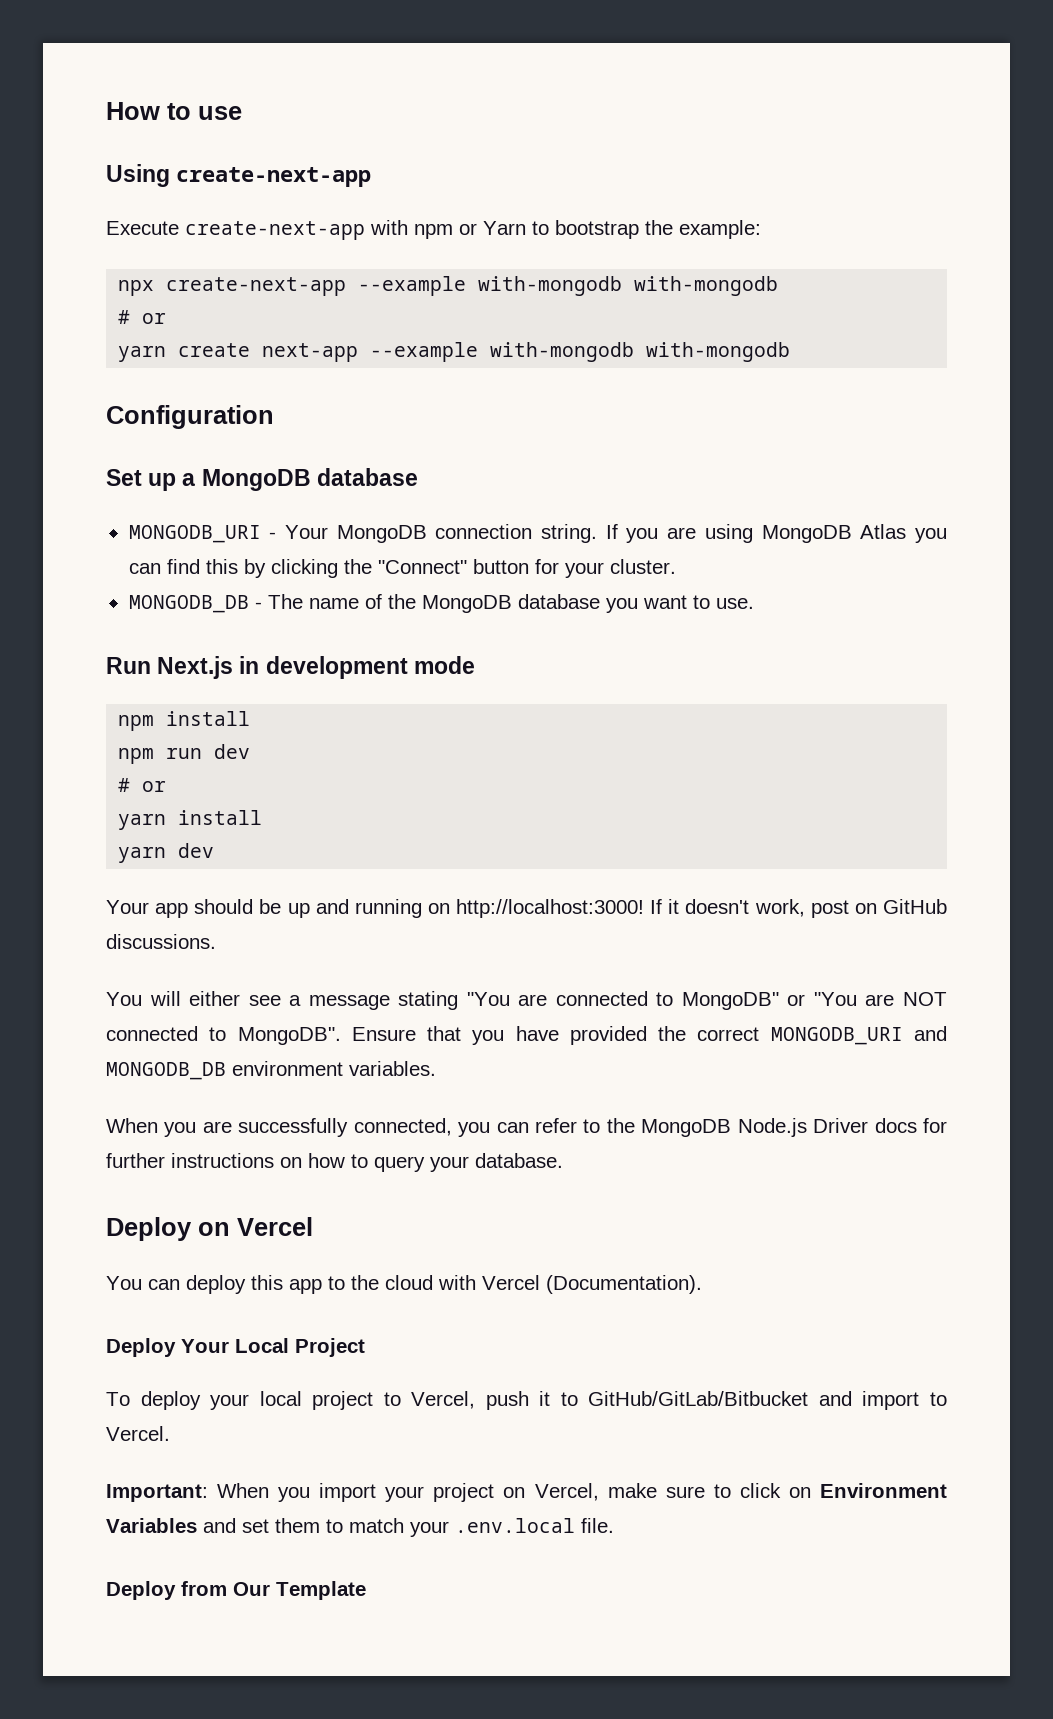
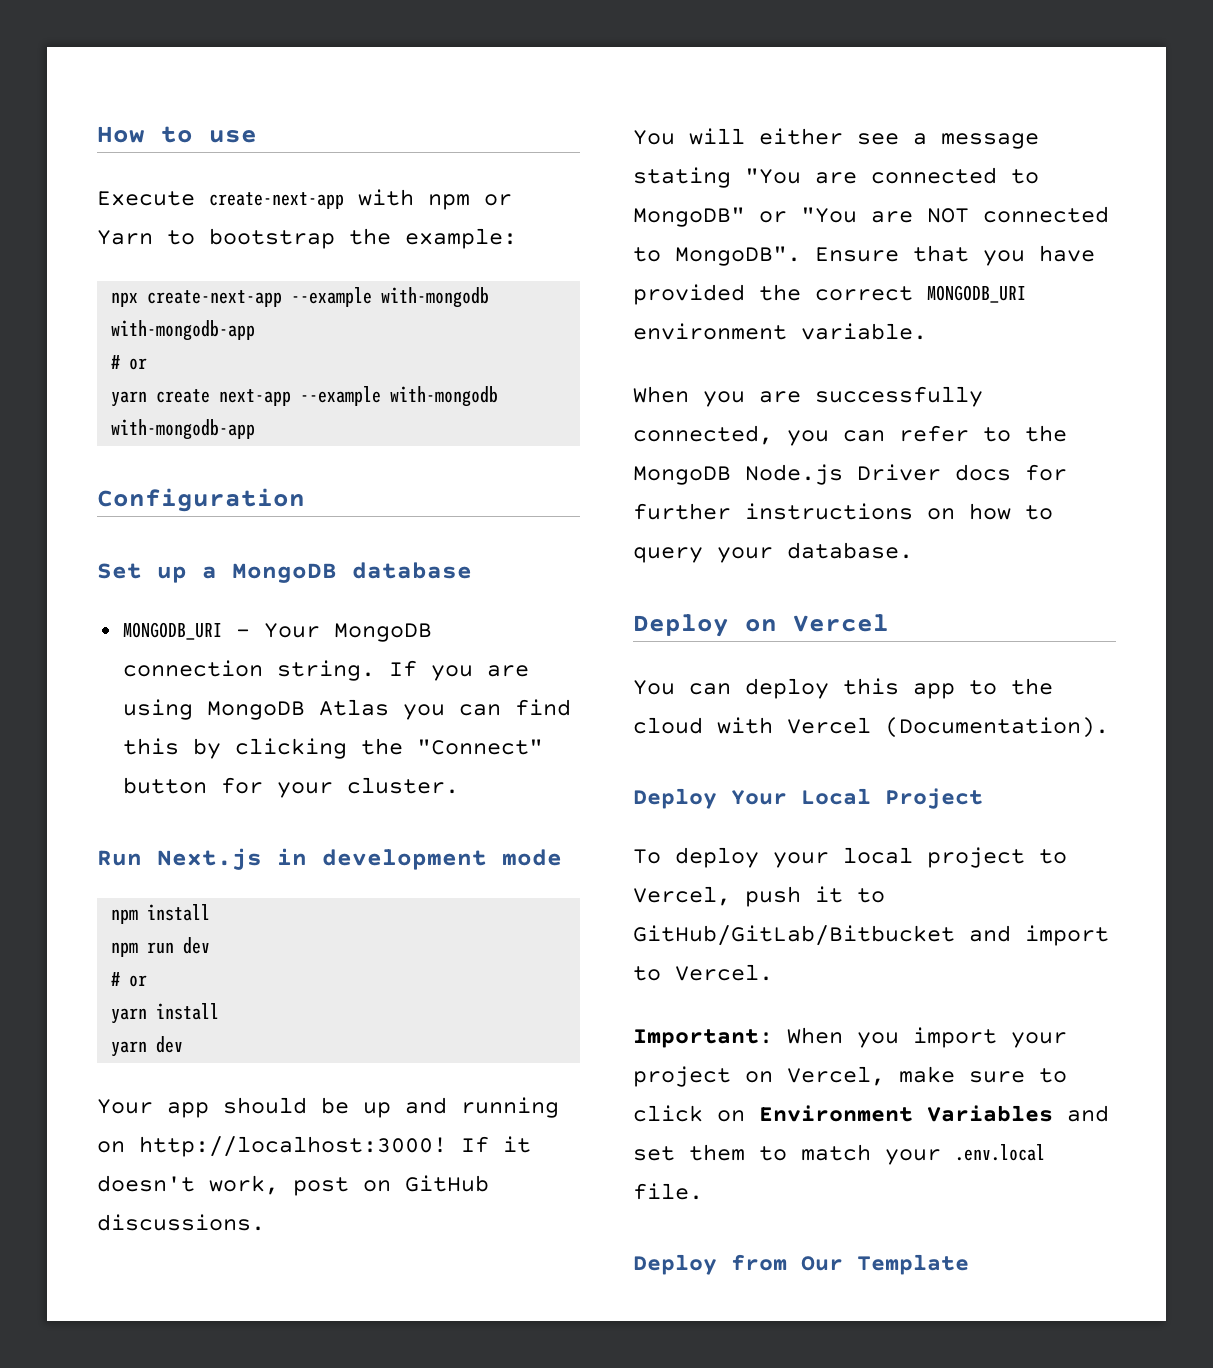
[106,164,372,187] // Using create-next-app -> (257, 136) none
[634,276,779,296] with-mongodb -> [111,320,256,341] with-mongodb-app
[646,342,791,362] with-mongodb -> [111,419,256,440] with-mongodb-app
[128,594,754,613] // MONGODB_DB - The name of the MongoDB database you want to use. -> (459, 785) none
[913,1026,947,1041] [106,1061,436,1080] and MONGODB_DB environment variables. -> [633,323,927,340] environment variable.

